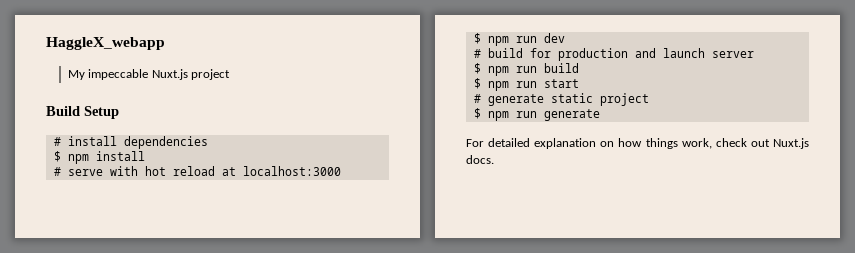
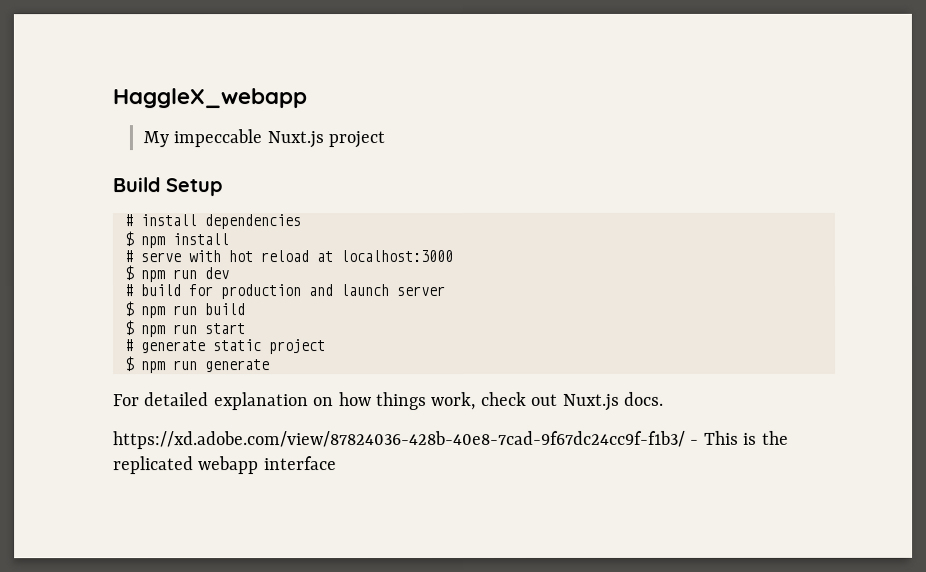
(494, 159) none -> [113,430,789,450] [113,456,337,475] // https://xd.adobe.com/view/87824036-428b-40e8-7cad-9f67dc24cc9f-f1b3/ - This is the replicated webapp interface

